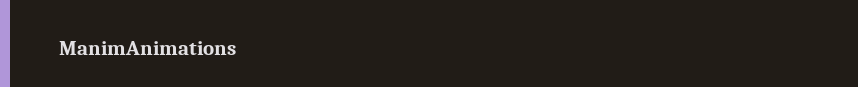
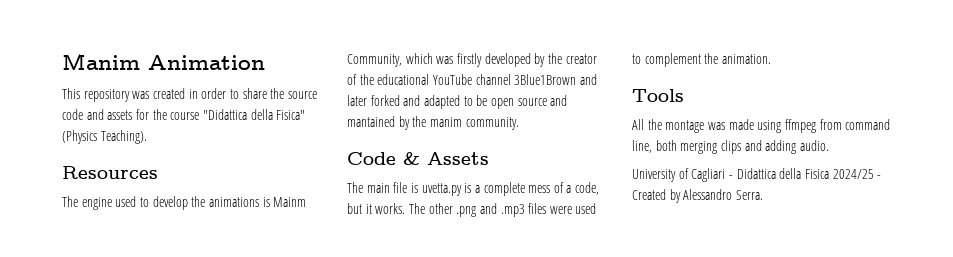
[59,41,236,55] ManimAnimations -> [62,53,265,70] [62,88,317,102] [62,109,306,120] [62,130,147,144] [62,166,158,179] [62,196,307,210] [347,53,597,67] [347,74,597,85] [347,95,568,109] [347,116,519,130] [347,152,489,165] [347,182,600,196] [347,203,597,217] [632,53,771,67] [632,89,684,102] [632,119,891,133] [632,140,829,154] [632,168,882,182] [632,189,763,203] Manim Animation // This repository was created in order to share the source code and assets for the course "Didattica della Fisica" (Physics Teaching). // Resources // The engine used to develop the animations is Mainm Community, which was firstly developed by the creator of the educational YouTube channel 3Blue1Brown and later forked and adapted to be open source and mantained by the manim community. // Code & Assets // The main file is uvetta.py is a complete mess of a code, but it works. The other .png and .mp3 files were used to complement the animation. // Tools // All the montage was made using ffmpeg from command line, both merging clips and adding audio. // University of Cagliari - Didattica della Fisica 2024/25 - Created by Alessandro Serra.

